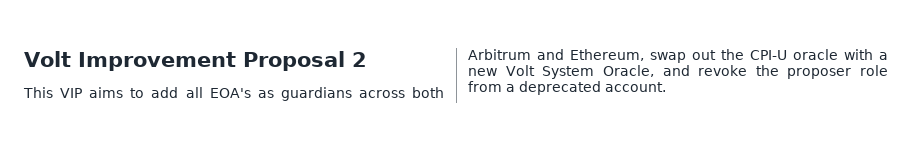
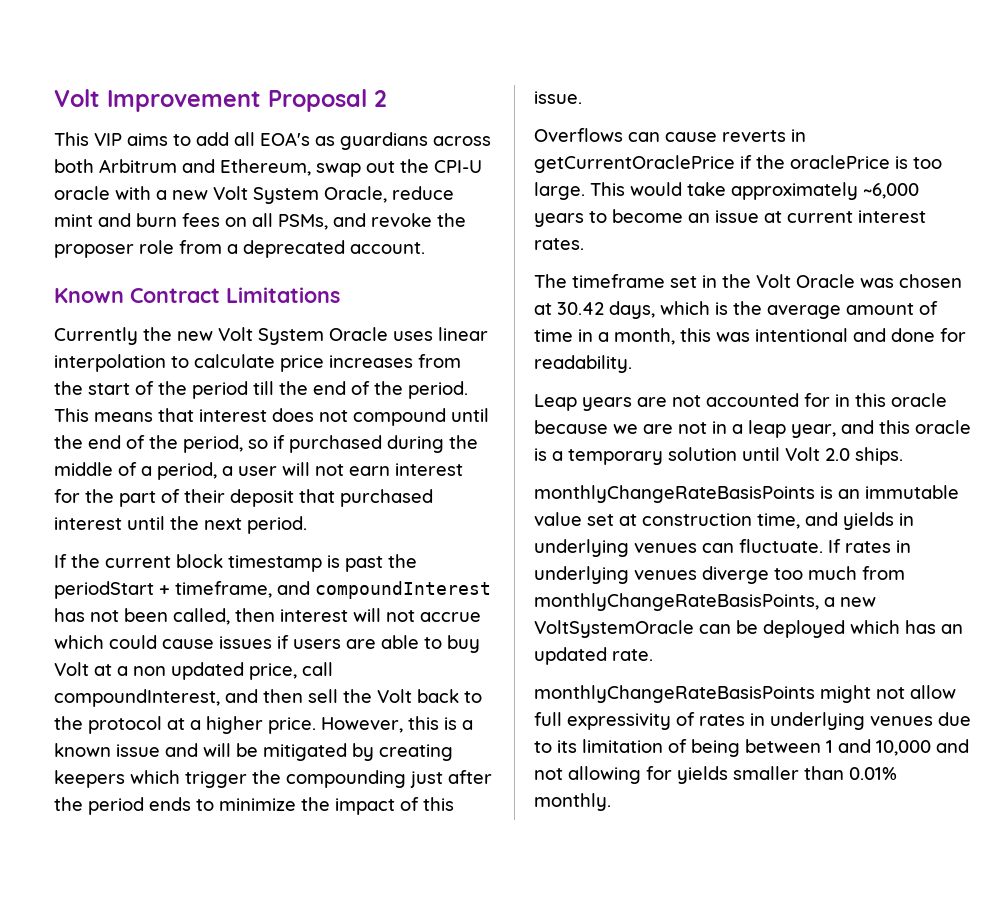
(654, 71) none -> [392,186,454,200] [54,213,328,230] reduce mint and burn fees on all PSMs,
(666, 87) none -> [54,287,340,303] [54,327,488,345] [54,354,461,372] [54,381,468,399] [54,408,489,426] [54,435,478,453] [54,462,463,480] [54,489,433,507] [54,516,307,534] [54,554,417,572] [54,581,491,599] [54,608,481,625] [54,635,480,653] [54,662,333,680] [54,689,482,707] [54,716,473,734] [54,743,453,761] [54,770,492,788] [54,797,454,815] [534,91,582,104] [534,128,806,142] [534,155,942,173] [534,182,919,200] [534,209,926,227] [534,238,584,250] [534,274,962,288] [534,301,938,319] [534,328,966,345] [534,355,632,373] [534,393,947,411] [534,420,971,438] [534,447,903,465] [534,485,959,503] [534,512,914,530] [534,539,911,557] [534,566,905,584] [534,593,876,611] [534,620,963,638] [534,647,653,665] [534,685,956,703] [534,712,971,730] [534,739,969,757] [534,766,897,784] [534,793,611,811] // Known Contract Limitations // Currently the new Volt System Oracle uses linear interpolation to calculate price increases from the start of the period till the end of the period. This means that interest does not compound until the end of the period, so if purchased during the middle of a period, a user will not earn interest for the part of their deposit that purchased interest until the next period. // If the current block timestamp is past the periodStart + timeframe, and compoundInterest has not been called, then interest will not accrue which could cause issues if users are able to buy Volt at a non updated price, call compoundInterest, and then sell the Volt back to the protocol at a higher price. However, this is a known issue and will be mitigated by creating keepers which trigger the compounding just after the period ends to minimize the impact of this issue. // Overflows can cause reverts in getCurrentOraclePrice if the oraclePrice is too large. This would take approximately ~6,000 years to become an issue at current interest rates. // The timeframe set in the Volt Oracle was chosen at 30.42 days, which is the average amount of time in a month, this was intentional and done for readability. // Leap years are not accounted for in this oracle because we are not in a leap year, and this oracle is a temporary solution until Volt 2.0 ships. // monthlyChangeRateBasisPoints is an immutable value set at construction time, and yields in underlying venues can fluctuate. If rates in underlying venues diverge too much from monthlyChangeRateBasisPoints, a new VoltSystemOracle can be deployed which has an updated rate. // monthlyChangeRateBasisPoints might not allow full expressivity of rates in underlying venues due to its limitation of being between 1 and 10,000 and not allowing for yields smaller than 0.01% monthly.

